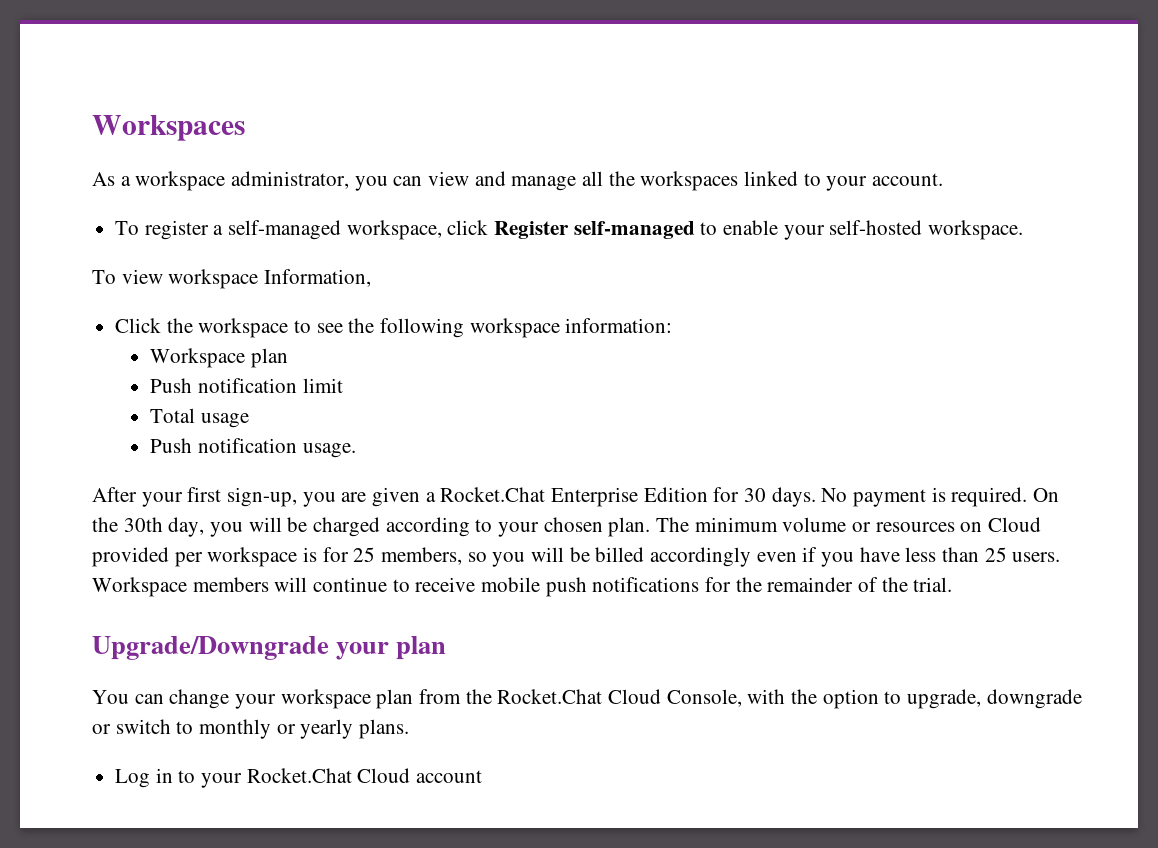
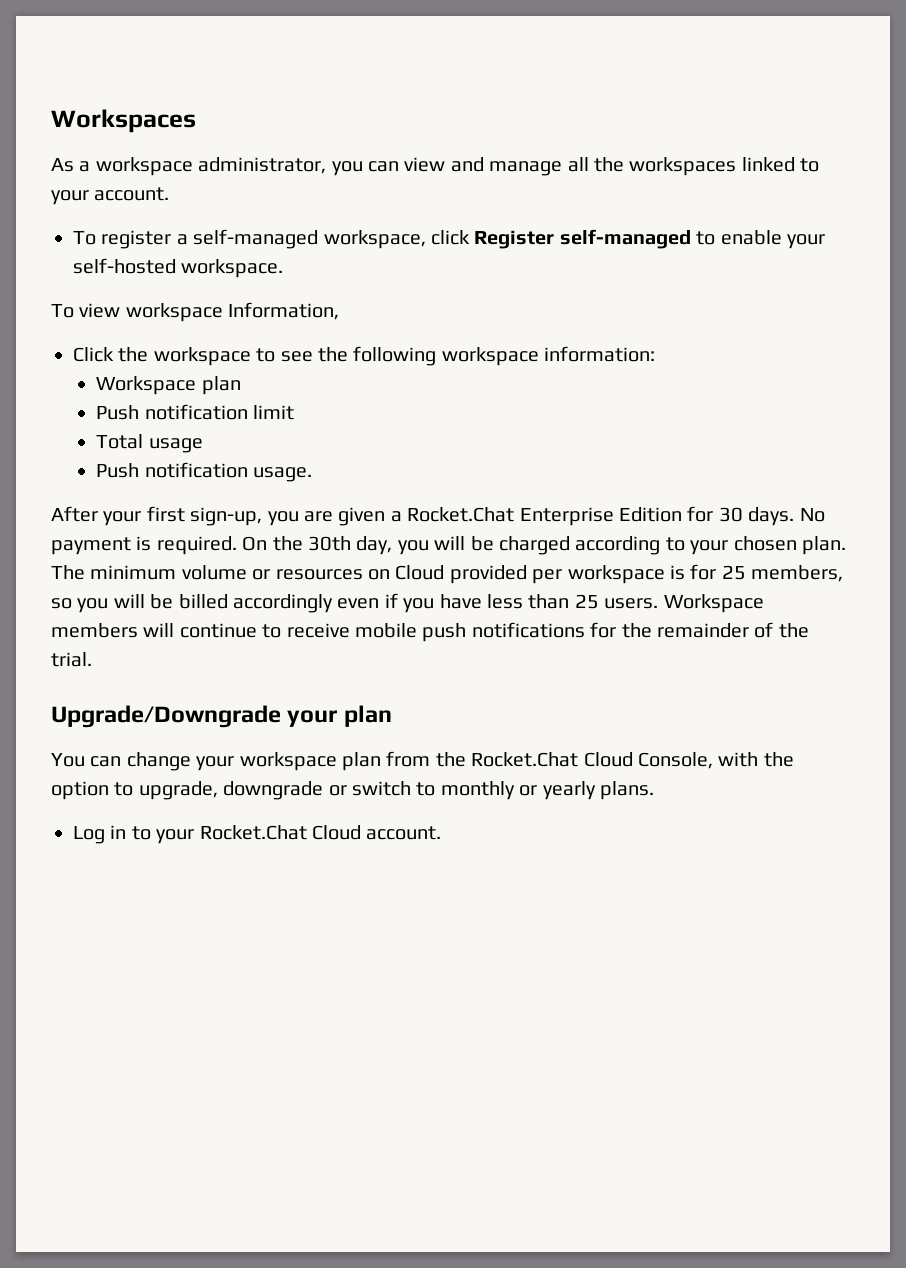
[416,770,483,783] account -> [366,826,442,840] account.

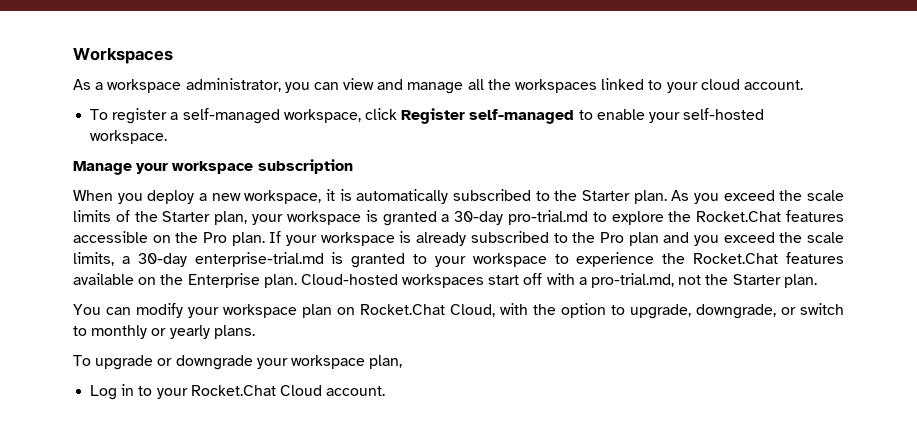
(89, 197) none -> [700,79,740,90] cloud
[51,302,340,322] [73,346,656,366] [96,376,241,395] [96,404,295,420] [96,434,203,453] [96,462,313,482] [51,506,825,526] [51,536,846,555] [51,564,844,584] [51,593,764,613] [51,622,809,642] [51,652,92,667] [51,705,392,728] To view workspace Information, // Click the workspace to see the following workspace information: // Workspace plan // Push notification limit // Total usage // Push notification usage. // After your first sign-up, you are given a Rocket.Chat Enterprise Edition for 30 days. No payment is required. On the 30th day, you will be charged according to your chosen plan. The minimum volume or resources on Cloud provided per workspace is for 25 members, so you will be billed accordingly even if you have less than 25 users. Workspace members will continue to receive mobile push notifications for the remainder of the trial. // Upgrade/Downgrade your plan -> [73,159,353,175] [73,189,844,204] [73,210,844,226] [73,231,845,246] [73,252,844,268] [73,273,817,288] Manage your workspace subscription // When you deploy a new workspace, it is automatically subscribed to the Starter plan. As you exceed the scale limits of the Starter plan, your workspace is granted a 30-day pro-trial.md to explore the Rocket.Chat features accessible on the Pro plan. If your workspace is already subscribed to the Pro plan and you exceed the scale limits, a 30-day enterprise-trial.md is granted to your workspace to experience the Rocket.Chat features available on the Enterprise plan. Cloud-hosted workspaces start off with a pro-trial.md, not the Starter plan.
[126,752,191,771] change -> [136,303,183,318] modify
[386,751,713,769] from the Rocket.Chat Cloud Console, -> [337,304,495,317] on Rocket.Chat Cloud,
[223,781,324,800] downgrade -> [696,304,776,319] downgrade,
(654, 790) none -> [73,355,403,370] // To upgrade or downgrade your workspace plan,

